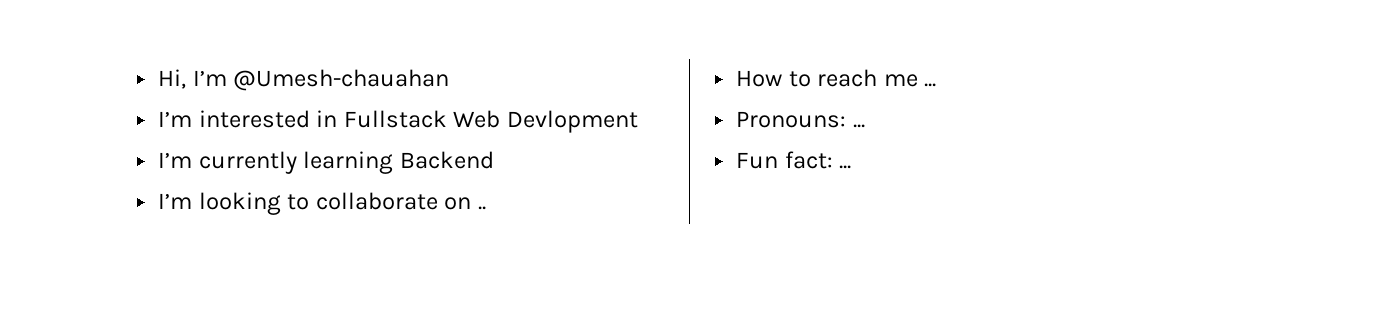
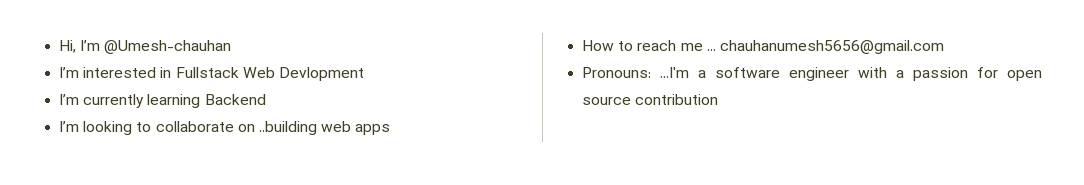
[233,69,450,91] @Umesh-chauahan -> [104,40,232,54] @Umesh-chauhan
[477,206,486,210] .. -> [258,121,391,135] ..building web apps
(937, 85) none -> [719,40,944,54] chauhanumesh5656@gmail.com
[852,124,865,128] [736,151,852,169] ... // Fun fact: ... -> [660,67,1042,81] [582,94,719,105] ...I'm a software engineer with a passion for open source contribution

